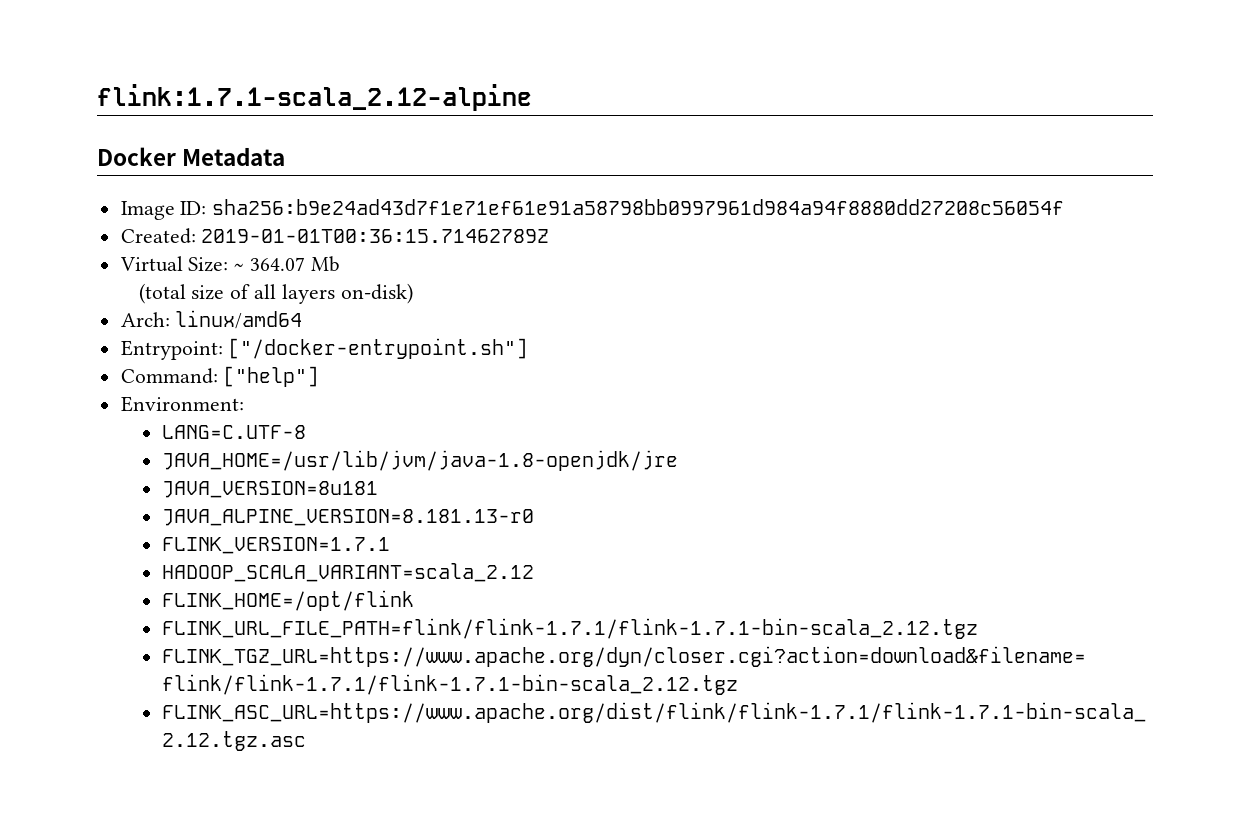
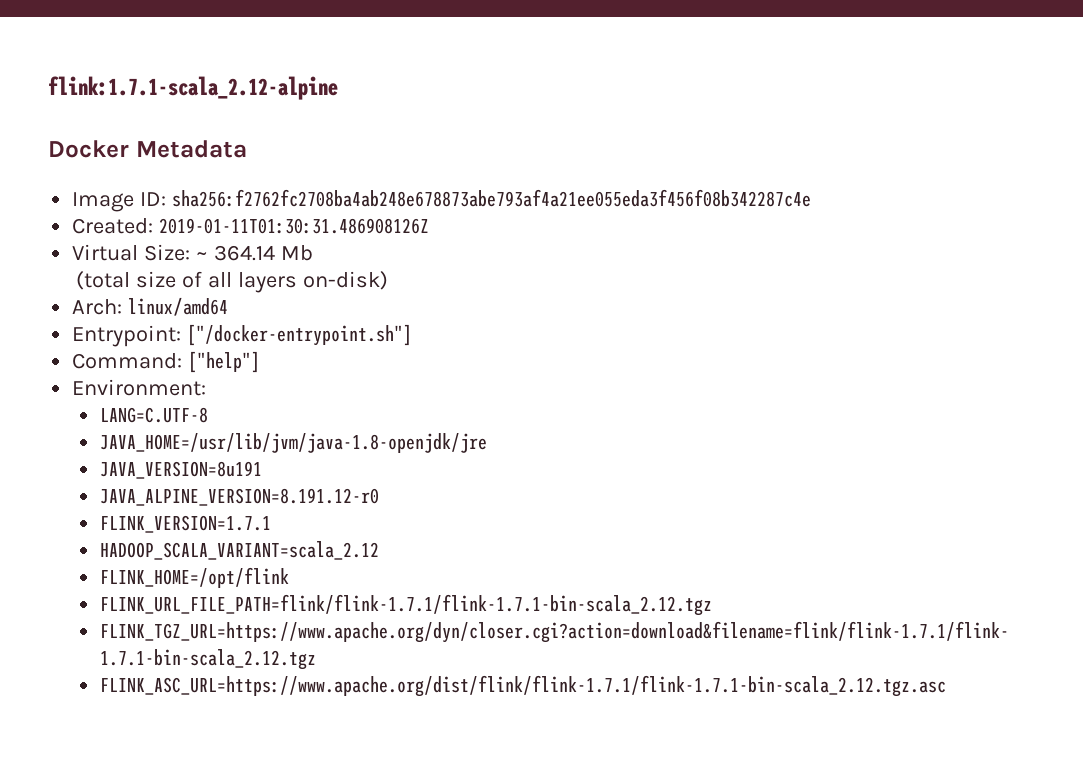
[212,199,1065,215] sha256:b9e24ad43d7f1e71ef61e91a58798bb0997961d984a94f8880dd27208c56054f -> [172,189,812,207] sha256:f2762fc2708ba4ab248e678873abe793af4a21ee055eda3f456f08b342287c4e
[201,229,550,243] 2019-01-01T00:36:15.71462789Z -> [159,218,430,234] 2019-01-11T01:30:31.486908126Z
[250,257,306,271] 364.07 -> [214,245,276,261] 364.14
[162,481,379,498] [162,509,535,526] JAVA_VERSION=8u181 // JAVA_ALPINE_VERSION=8.181.13-r0 -> [100,461,263,479] [100,488,380,506] JAVA_VERSION=8u191 // JAVA_ALPINE_VERSION=8.191.12-r0

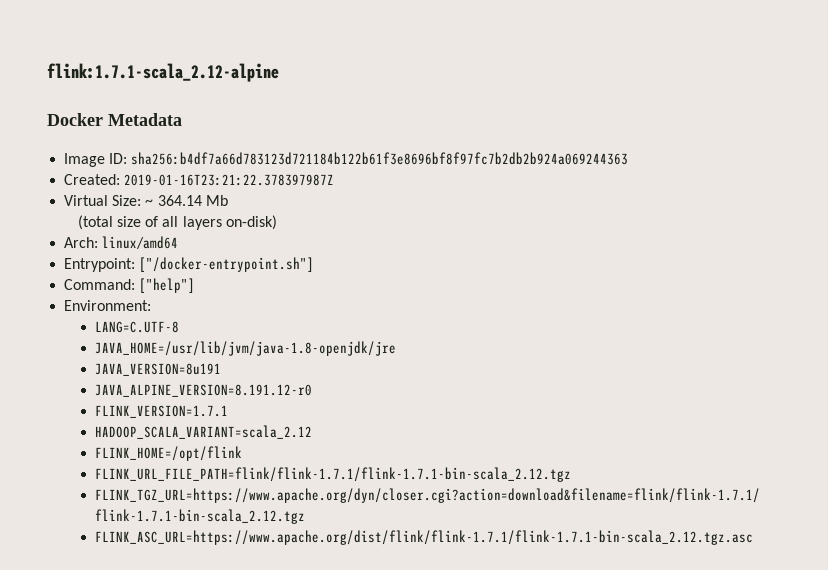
[172,189,812,207] sha256:f2762fc2708ba4ab248e678873abe793af4a21ee055eda3f456f08b342287c4e -> [131,152,629,165] sha256:b4df7a66d783123d721184b122b61f3e8696bf8f97fc7b2db2b924a069244363
[159,218,430,234] 2019-01-11T01:30:31.486908126Z -> [124,174,335,186] 2019-01-16T23:21:22.378397987Z

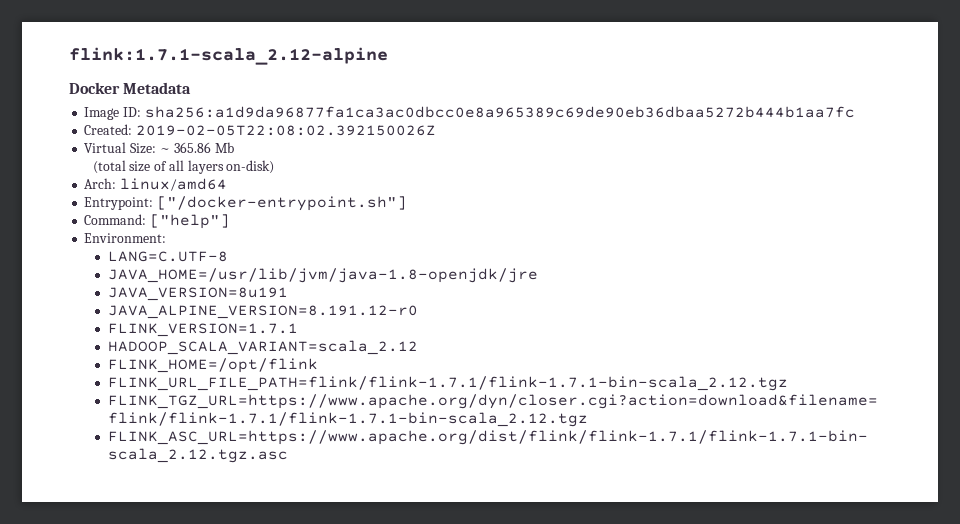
[131,152,629,165] sha256:b4df7a66d783123d721184b122b61f3e8696bf8f97fc7b2db2b924a069244363 -> [144,106,855,118] sha256:a1d9da96877fa1ca3ac0dbcc0e8a965389c69de90eb36dbaa5272b444b1aa7fc
[124,174,335,186] 2019-01-16T23:21:22.378397987Z -> [136,125,437,136] 2019-02-05T22:08:02.392150026Z
[157,195,202,206] 364.14 -> [173,142,211,153] 365.86

